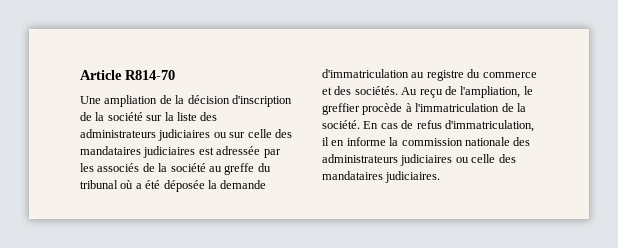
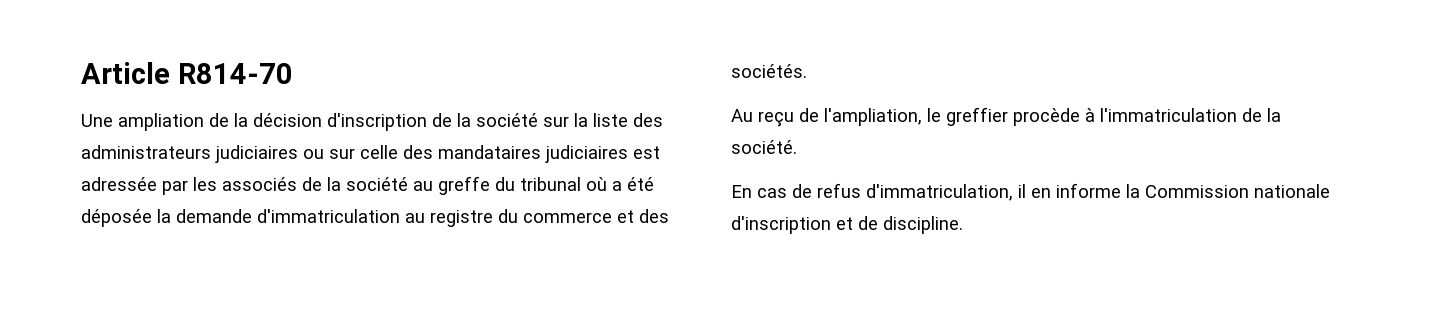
(398, 90) none -> (807, 71) //
(360, 124) none -> (797, 147) //
[401,137,531,146] [322,154,516,166] [322,171,441,183] commission nationale des administrateurs judiciaires ou celle des mandataires judiciaires. -> [1145,184,1330,198] [731,216,963,234] Commission nationale d'inscription et de discipline.

